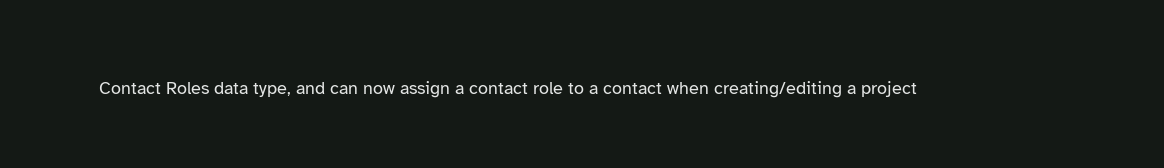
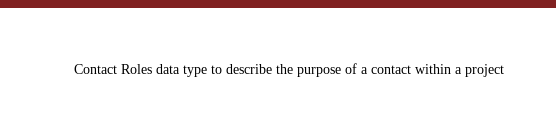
[252,81,842,98] type, and can now assign a contact role to a contact when creating/editing -> [182,63,451,77] type to describe the purpose of a contact within

